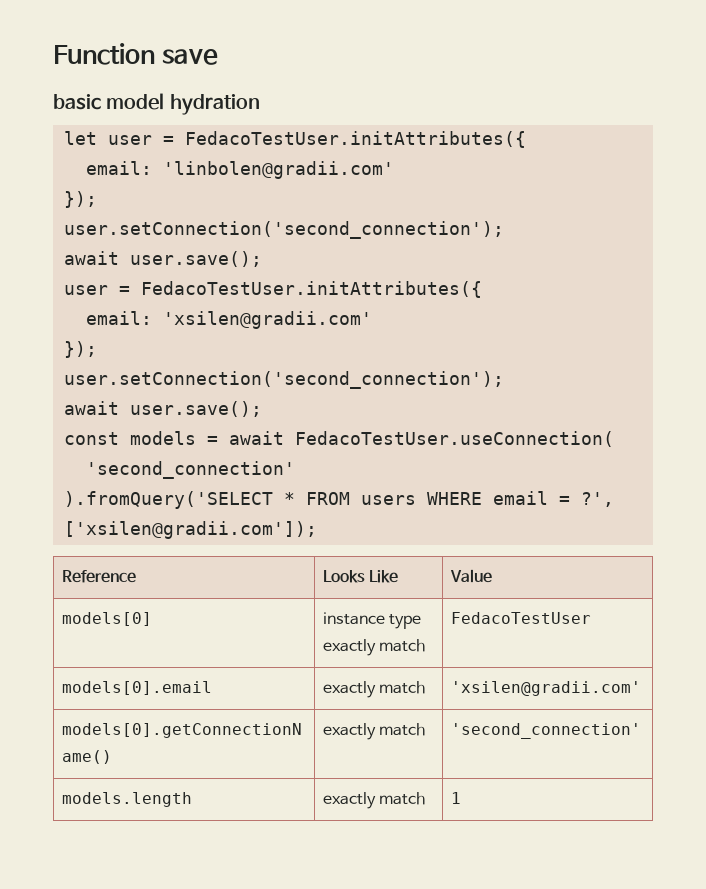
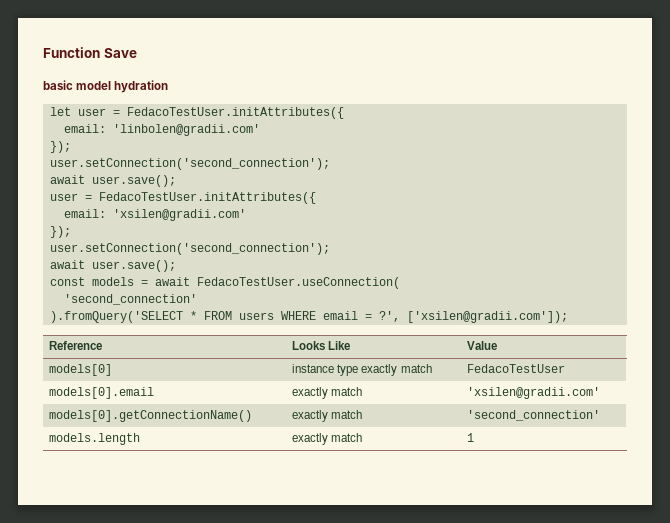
[161,49,218,65] save -> [103,48,137,58] Save

